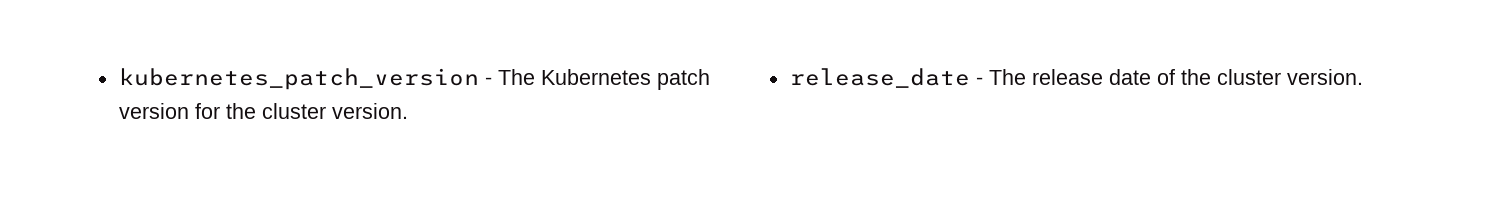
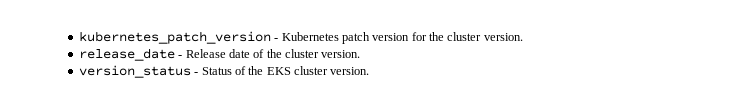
[497,69,535,85] The -> (279, 39) none
[988,69,1103,85] The release -> [185,49,226,58] Release
(1363, 77) none -> [78,65,370,78] // version_status - Status of the EKS cluster version.

